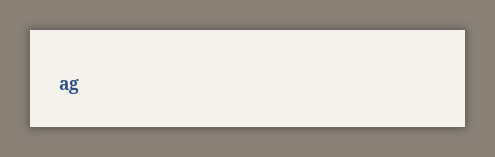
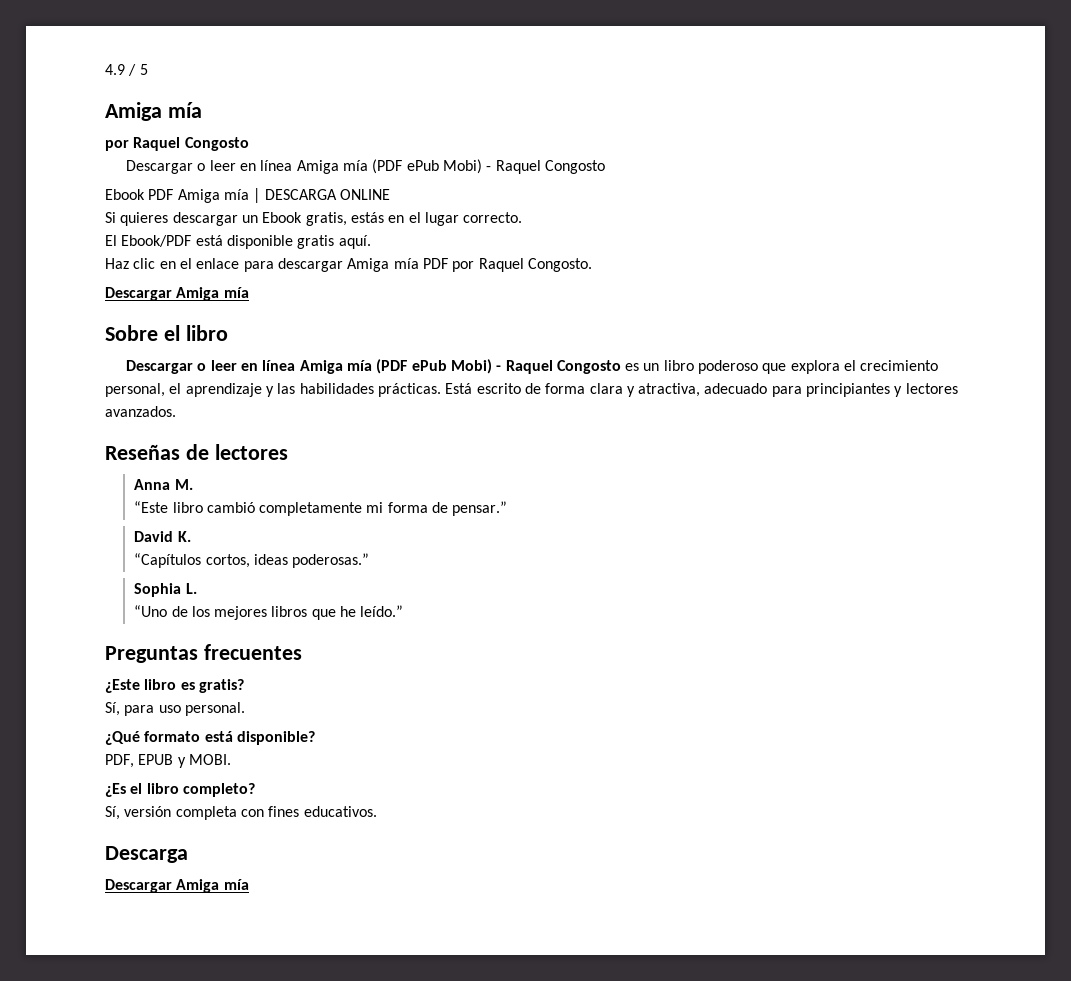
[59,79,79,94] ag -> [105,64,148,76] [105,102,202,121] [105,137,249,151] [126,159,605,174] [105,188,390,203] [105,212,523,226] [105,235,371,249] [105,258,592,272] [105,287,249,301] [105,325,228,341] [126,359,939,374] [105,383,958,397] [105,406,176,417] [105,444,288,460] [134,479,193,490] [134,501,508,516] [134,531,191,542] [134,553,370,568] [134,583,197,597] [134,605,404,620] [105,644,302,663] [105,679,244,693] [105,702,245,716] [105,731,315,745] [105,754,231,768] [105,783,255,797] [105,806,377,820] [105,846,188,863] [105,879,249,893] 4.9 / 5 // Amiga mía // por Raquel Congosto // Descargar o leer en línea Amiga mía (PDF ePub Mobi) - Raquel Congosto // Ebook PDF Amiga mía | DESCARGA ONLINE // Si quieres descargar un Ebook gratis, estás en el lugar correcto. // El Ebook/PDF está disponible gratis aquí. // Haz clic en el enlace para descargar Amiga mía PDF por Raquel Congosto. // Descargar Amiga mía // Sobre el libro // Descargar o leer en línea Amiga mía (PDF ePub Mobi) - Raquel Congosto es un libro poderoso que explora el crecimiento personal, el aprendizaje y las habilidades prácticas. Está escrito de forma clara y atractiva, adecuado para principiantes y lectores avanzados. // Reseñas de lectores // Anna M. // “Este libro cambió completamente mi forma de pensar.” // David K. // “Capítulos cortos, ideas poderosas.” // Sophia L. // “Uno de los mejores libros que he leído.” // Preguntas frecuentes // ¿Este libro es gratis? // Sí, para uso personal. // ¿Qué formato está disponible? // PDF, EPUB y MOBI. // ¿Es el libro completo? // Sí, versión completa con fines educativos. // Descarga // Descargar Amiga mía

